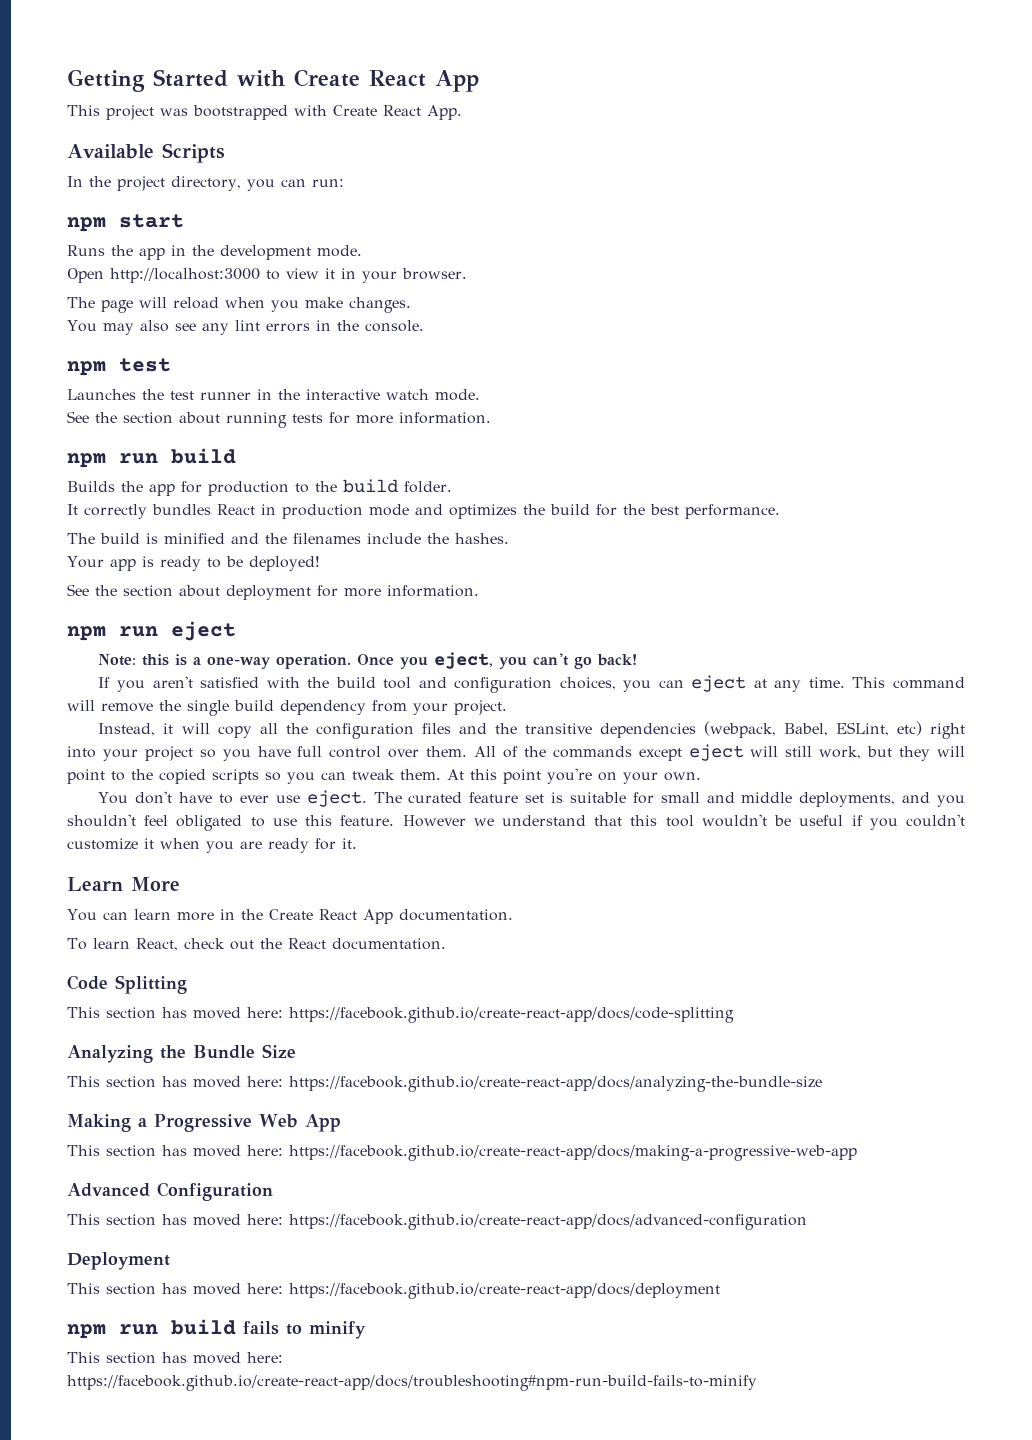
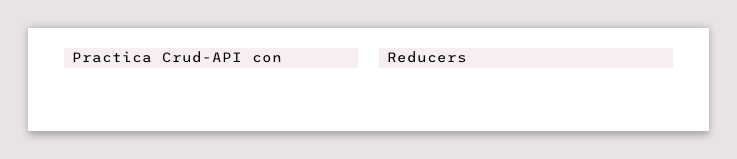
[67,69,479,92] [67,105,462,120] [67,143,225,163] [67,176,344,191] [67,214,184,232] [67,245,362,260] [67,268,467,283] [67,297,411,313] [67,320,424,335] [67,358,171,376] [67,389,480,401] [67,411,491,428] [67,448,236,468] [67,479,452,496] [67,504,780,519] [67,533,509,544] [67,556,320,571] [67,584,479,600] [67,621,236,641] [98,652,638,669] [98,675,965,693] [67,700,507,716] [98,721,966,739] [67,744,966,761] [67,768,701,784] [98,790,965,807] [67,814,965,831] [67,838,357,853] [67,877,180,891] [67,909,513,924] [67,938,446,951] [67,975,187,994] [67,1007,734,1023] [67,1044,296,1063] [67,1076,822,1092] [67,1114,341,1132] [67,1145,857,1161] [67,1182,273,1201] [67,1214,807,1230] [67,1252,170,1270] [67,1283,720,1299] [67,1319,366,1339] [67,1352,283,1364] [67,1375,757,1391] Getting Started with Create React App // This project was bootstrapped with Create React App. // Available Scripts // In the project directory, you can run: // npm start // Runs the app in the development mode. // Open http://localhost:3000 to view it in your browser. // The page will reload when you make changes. // You may also see any lint errors in the console. // npm test // Launches the test runner in the interactive watch mode. // See the section about running tests for more information. // npm run build // Builds the app for production to the build folder. // It correctly bundles React in production mode and optimizes the build for the best performance. // The build is minified and the filenames include the hashes. // Your app is ready to be deployed! // See the section about deployment for more information. // npm run eject // Note: this is a one-way operation. Once you eject, you can't go back! // If you aren't satisfied with the build tool and configuration choices, you can eject at any time. This command will remove the single build dependency from your project. // Instead, it will copy all the configuration files and the transitive dependencies (webpack, Babel, ESLint, etc) right into your project so you have full control over them. All of the commands except eject will still work, but they will point to the copied scripts so you can tweak them. At this point you're on your own. // You don't have to ever use eject. The curated feature set is suitable for small and middle deployments, and you shouldn't feel obligated to use this feature. However we understand that this tool wouldn't be useful if you couldn't customize it when you are ready for it. // Learn More // You can learn more in the Create React App documentation. // To learn React, check out the React documentation. // Code Splitting // This section has moved here: https://facebook.github.io/create-react-app/docs/code-splitting // Analyzing the Bundle Size // This section has moved here: https://facebook.github.io/create-react-app/docs/analyzing-the-bundle-size // Making a Progressive Web App // This section has moved here: https://facebook.github.io/create-react-app/docs/making-a-progressive-web-app // Advanced Configuration // This section has moved here: https://facebook.github.io/create-react-app/docs/advanced-configuration // Deployment // This section has moved here: https://facebook.github.io/create-react-app/docs/deployment // npm run build fails to minify // This section has moved here: https://facebook.github.io/create-react-app/docs/troubleshooting#npm-run-build-fails-to-minify -> [71,51,467,63] Practica Crud-API con Reducers

